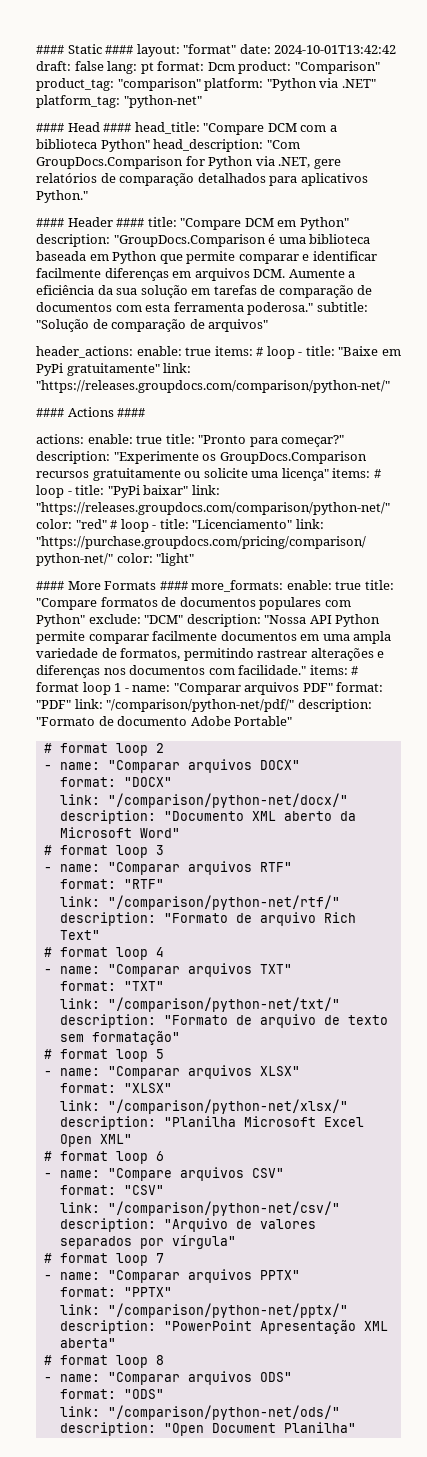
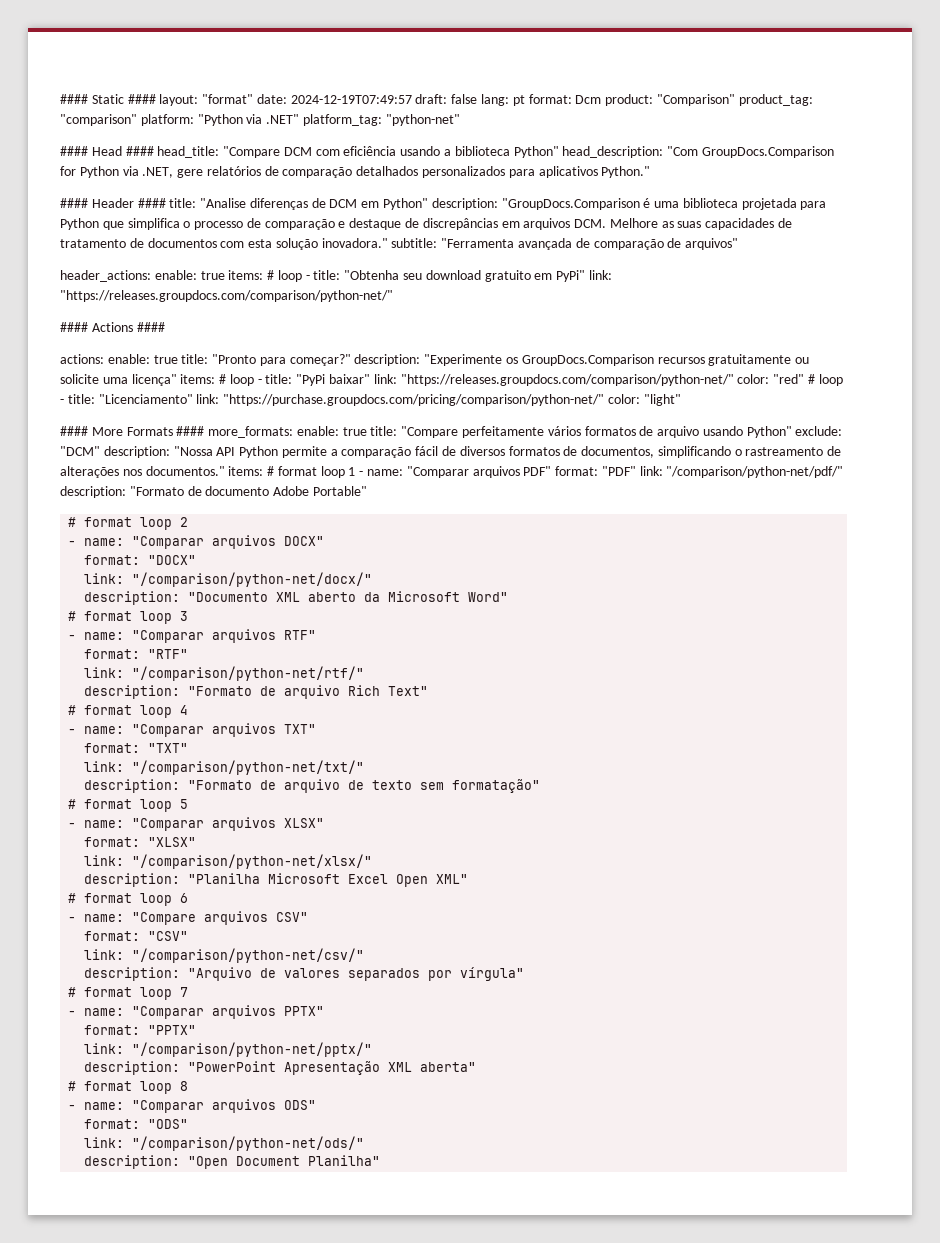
[274,45,397,54] 2024-10-01T13:42:42 -> [290,95,412,104] 2024-12-19T07:49:57
(327, 128) none -> [343,146,441,156] eficiência usando
(266, 178) none -> [422,166,506,178] personalizados
[180,218,242,230] "Compare -> [200,198,326,210] "Analise diferenças de
[36,251,377,264] [36,268,356,281] [36,285,373,298] [36,302,368,315] [36,319,89,332] baseada em Python que permite comparar e identificar facilmente diferenças em arquivos DCM. Aumente a eficiência da sua solução em tarefas de comparação de documentos com esta ferramenta poderosa." subtitle: "Solução -> [741,198,827,210] [60,218,793,230] [60,238,573,250] projetada para Python que simplifica o processo de comparação e destaque de discrepâncias em arquivos DCM. Melhore as suas capacidades de tratamento de documentos com esta solução inovadora." subtitle: "Ferramenta avançada
[338,346,401,356] [36,363,160,376] "Baixe em PyPi gratuitamente" -> [344,270,586,282] "Obtenha seu download gratuito em PyPi"
[100,597,351,610] formatos de documentos populares com -> [462,426,743,438] perfeitamente vários formatos de arquivo usando
[88,631,392,644] [36,648,385,661] [36,665,307,678] comparar facilmente documentos em uma ampla variedade de formatos, permitindo rastrear alterações e diferenças nos documentos com facilidade." -> [330,446,842,458] [60,466,225,478] a comparação fácil de diversos formatos de documentos, simplificando o rastreamento de alterações nos documentos."

